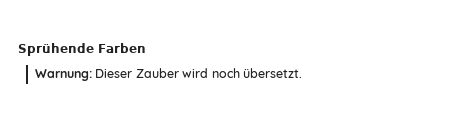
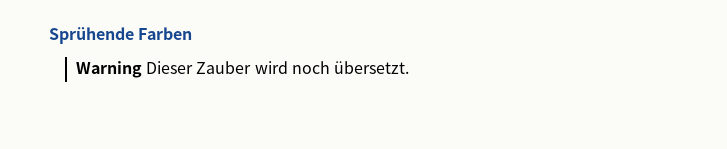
[34,69,92,81] Warnung: -> [75,61,142,78] Warning

